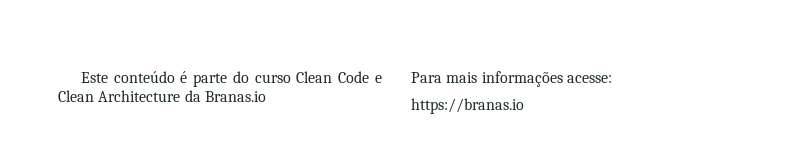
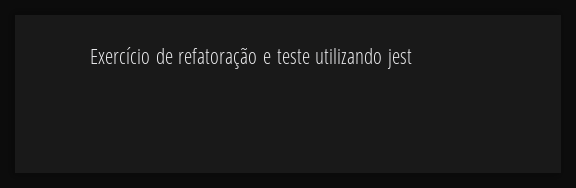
[80,71,383,87] [58,90,266,102] [411,71,612,87] [411,98,524,114] Este conteúdo é parte do curso Clean Code e Clean Architecture da Branas.io // Para mais informações acesse: // https://branas.io -> [90,47,413,69] Exercício de refatoração e teste utilizando jest

